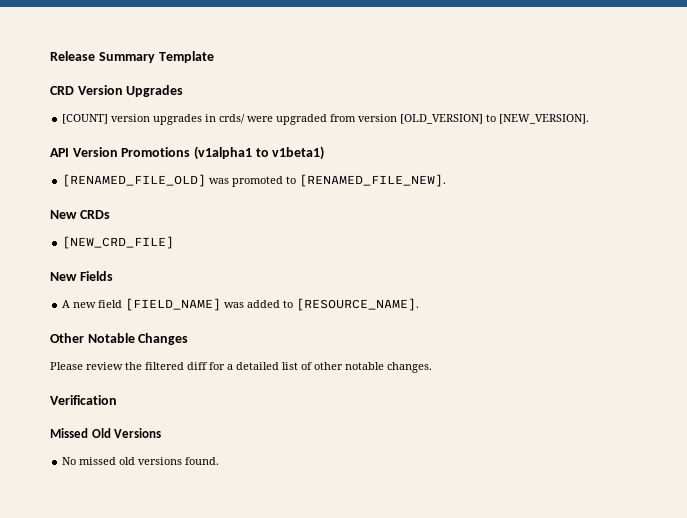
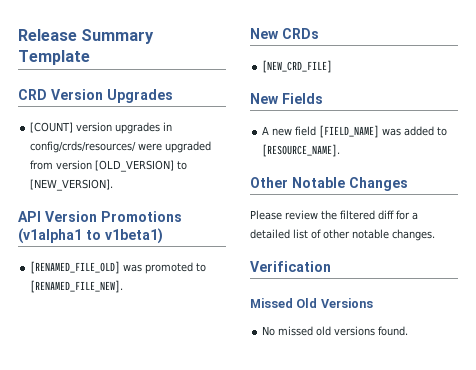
[219,114,246,124] crds/ -> [30,141,137,153] config/crds/resources/

